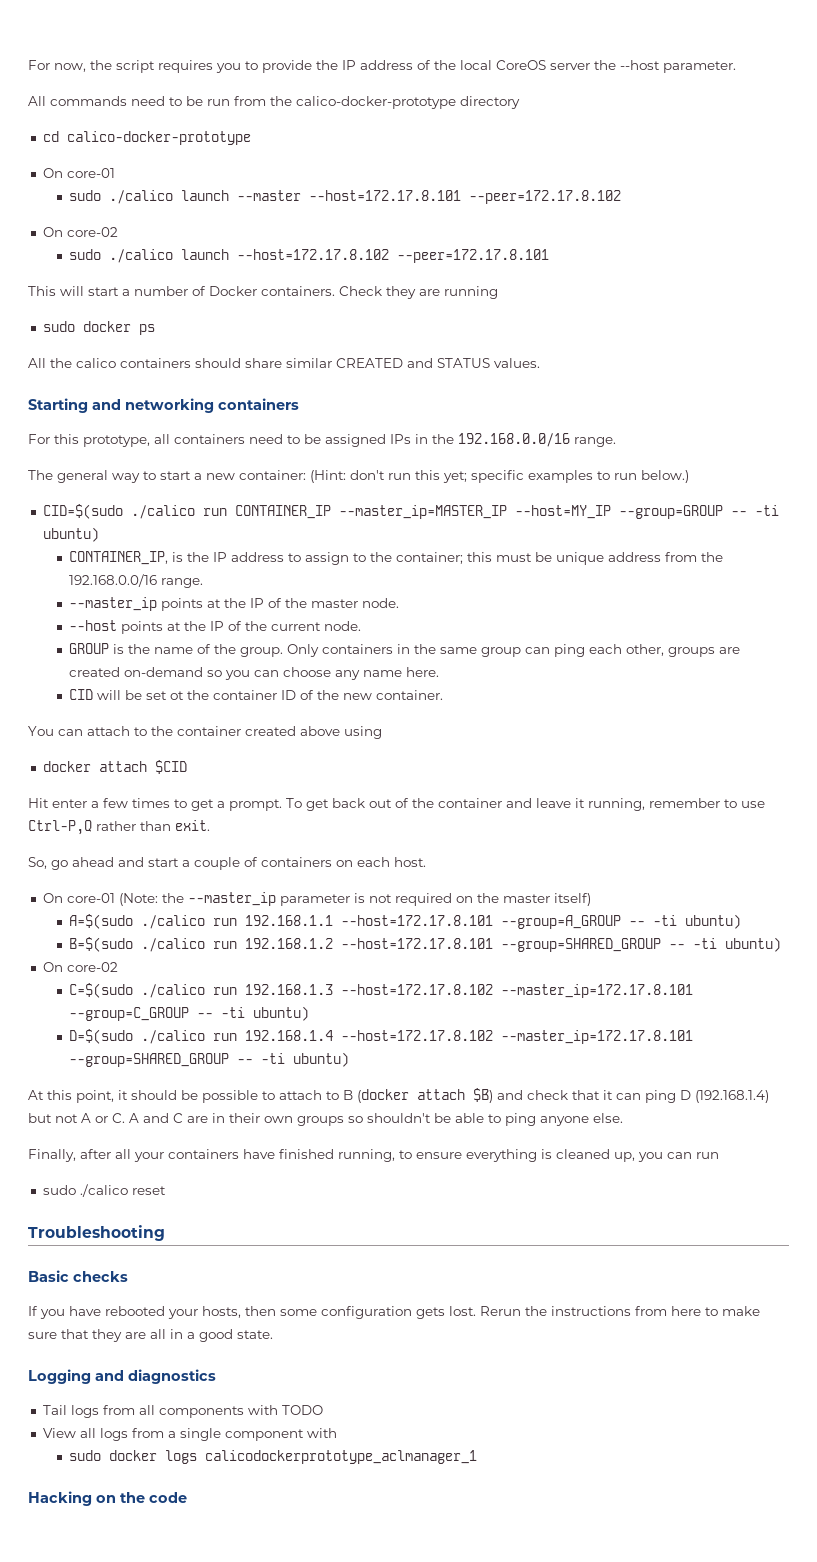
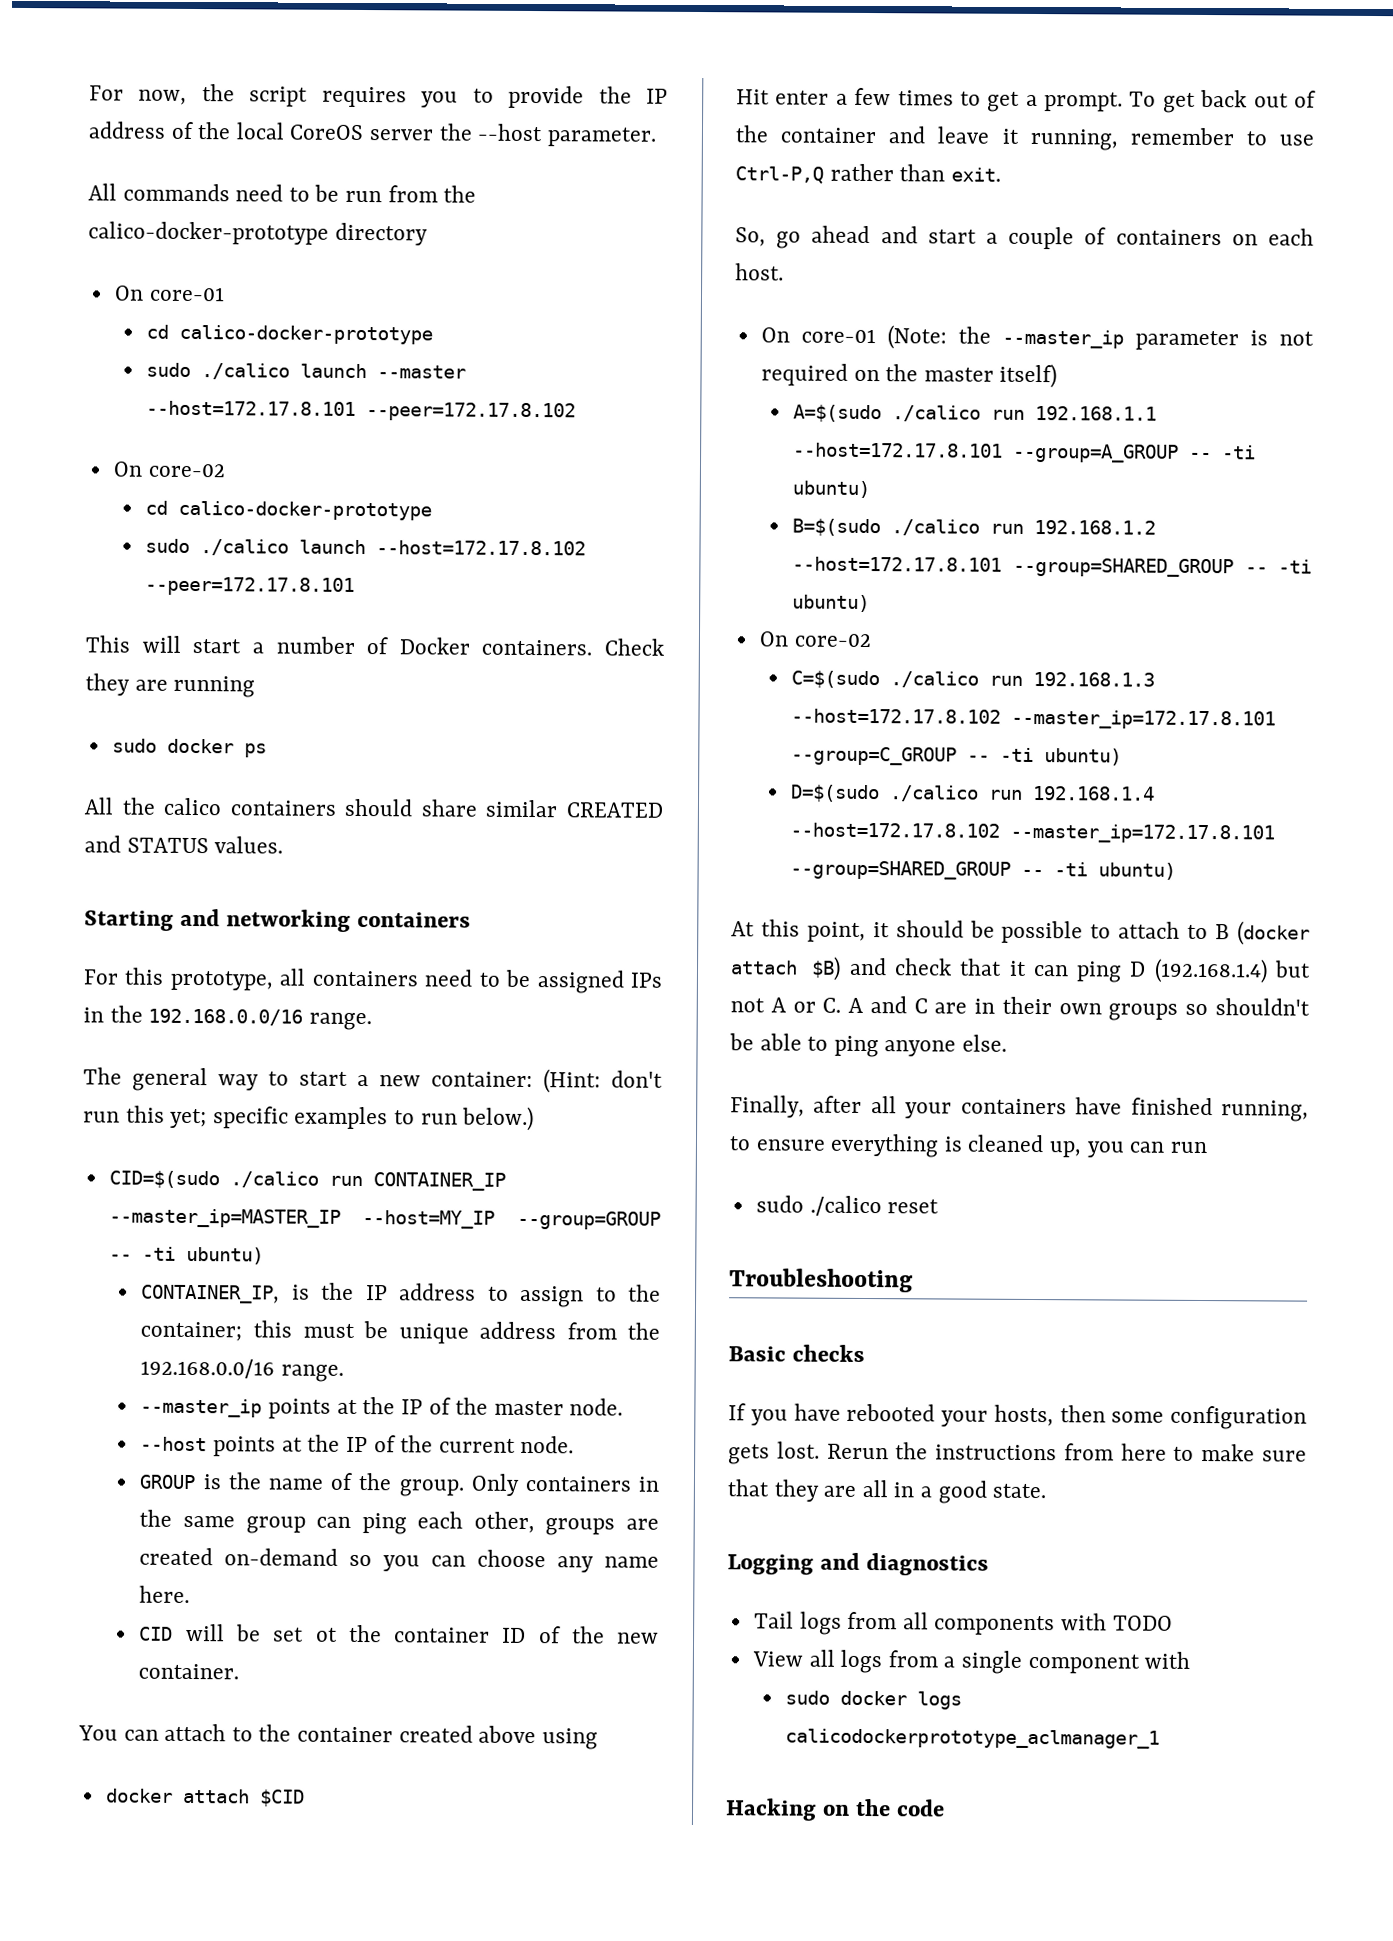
[42,131,251,145] [42,168,115,178] // cd calico-docker-prototype // On core-01 -> [113,285,225,302] [146,324,434,345] // On core-01 // cd calico-docker-prototype
(118, 232) none -> [145,500,433,521] // cd calico-docker-prototype

